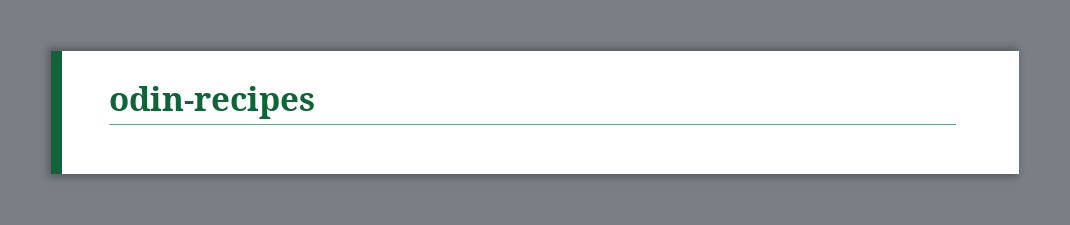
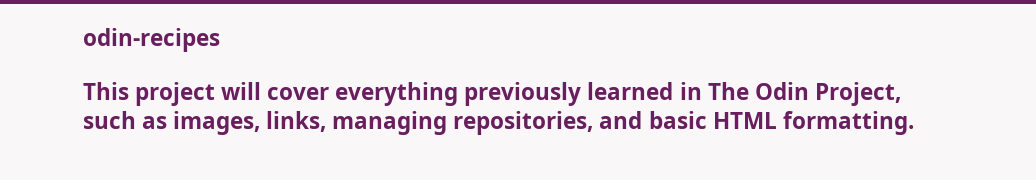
(315, 102) none -> [83,82,901,106] [83,111,914,135] // This project will cover everything previously learned in The Odin Project, such as images, links, managing repositories, and basic HTML formatting.

